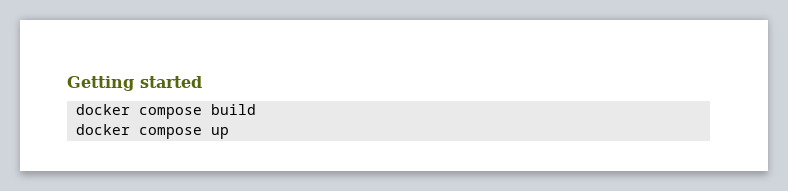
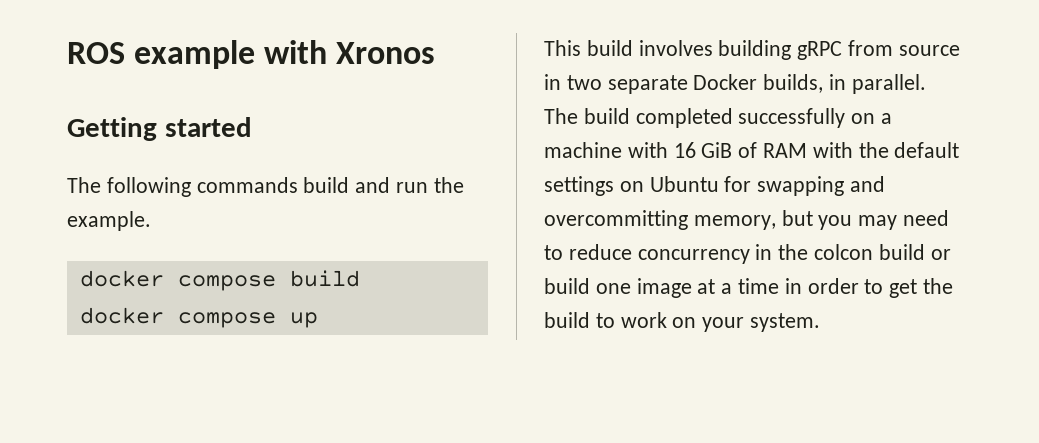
[67,76,202,91] Getting started -> [67,40,436,69] [67,117,252,141] [67,177,464,197] [67,211,151,231] ROS example with Xronos // Getting started // The following commands build and run the example.
(229, 133) none -> [544,40,960,60] [544,74,926,94] [544,108,893,128] [544,142,960,158] [544,176,886,196] [544,210,950,230] [544,244,951,264] [544,278,954,298] [544,312,821,332] // This build involves building gRPC from source in two separate Docker builds, in parallel. The build completed successfully on a machine with 16 GiB of RAM with the default settings on Ubuntu for swapping and overcommitting memory, but you may need to reduce concurrency in the colcon build or build one image at a time in order to get the build to work on your system.

